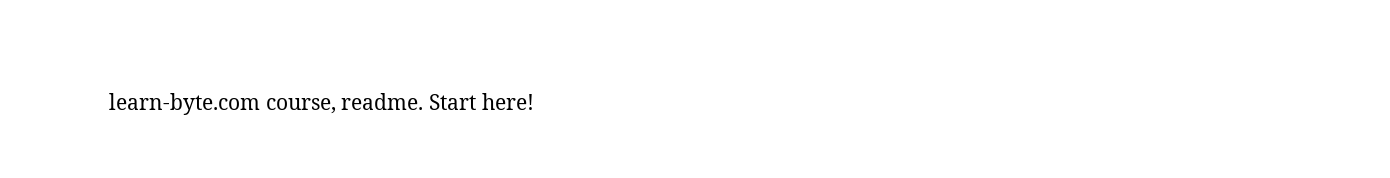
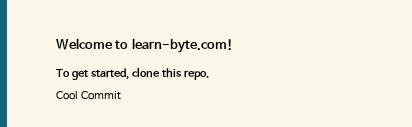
[109,93,534,115] learn-byte.com course, readme. Start here! -> [56,38,233,53] [56,67,209,80] [56,91,121,100] Welcome to learn-byte.com! // To get started, clone this repo. // Cool Commit

